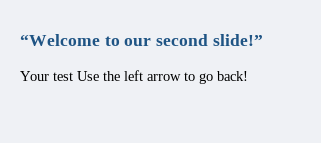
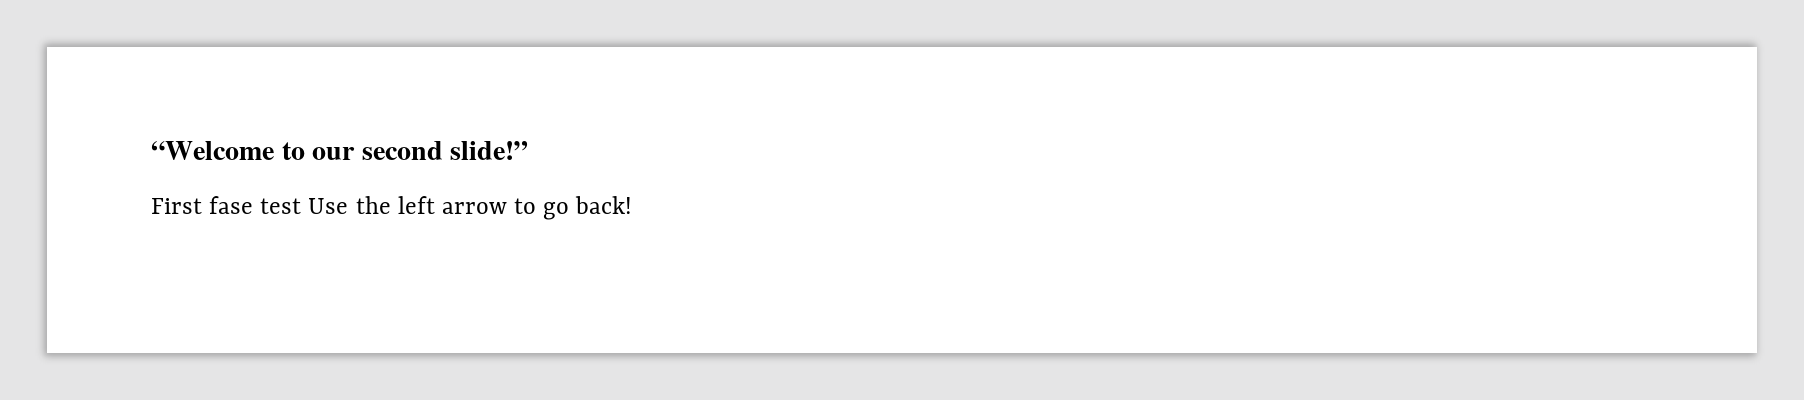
[20,71,49,81] Your -> [151,196,254,214] First fase

